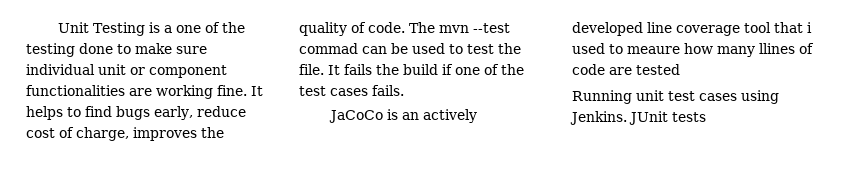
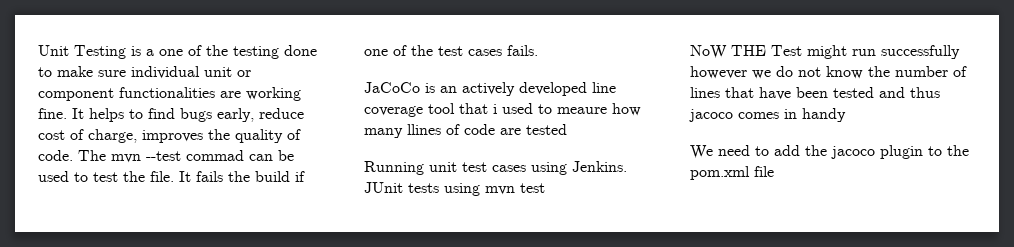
(706, 117) none -> [444,183,545,196] [690,45,960,59] [690,66,967,79] [690,87,940,100] [689,108,846,122] [690,145,969,159] [690,166,774,180] using mvn test // NoW THE Test might run successfully however we do not know the number of lines that have been tested and thus jacoco comes in handy // We need to add the jacoco plugin to the pom.xml file

